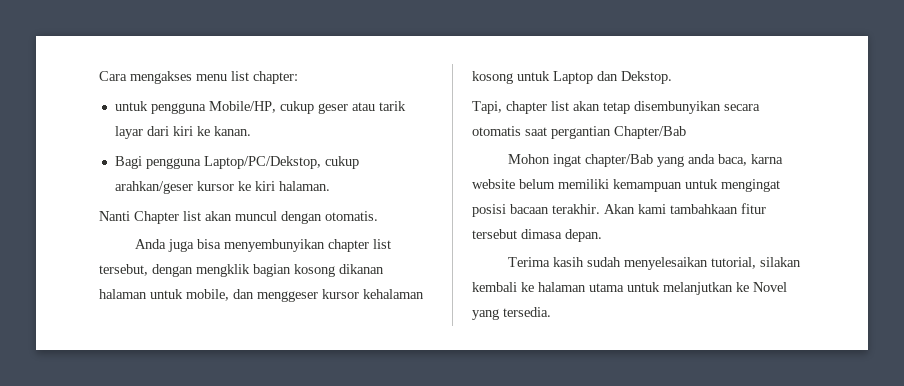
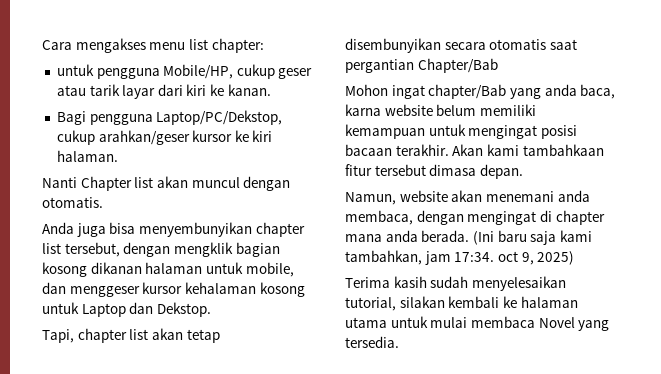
(602, 235) none -> [345,190,590,205] [345,210,605,225] [345,230,592,245] [345,250,575,265] // Namun, website akan menemani anda membaca, dengan mengingat di chapter mana anda berada. (Ini baru saja kami tambahkan, jam 17:34. oct 9, 2025)
[663,282,749,295] melanjutkan ke -> [430,316,535,328] mulai membaca

